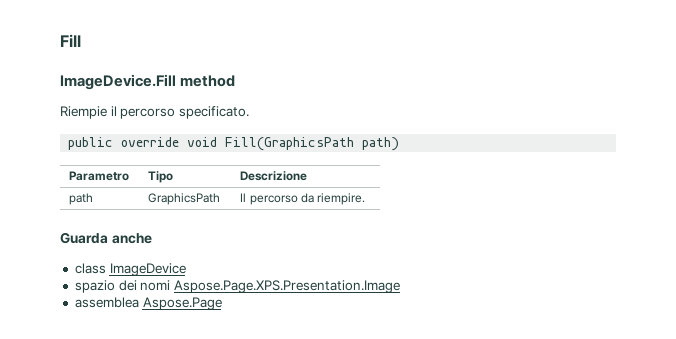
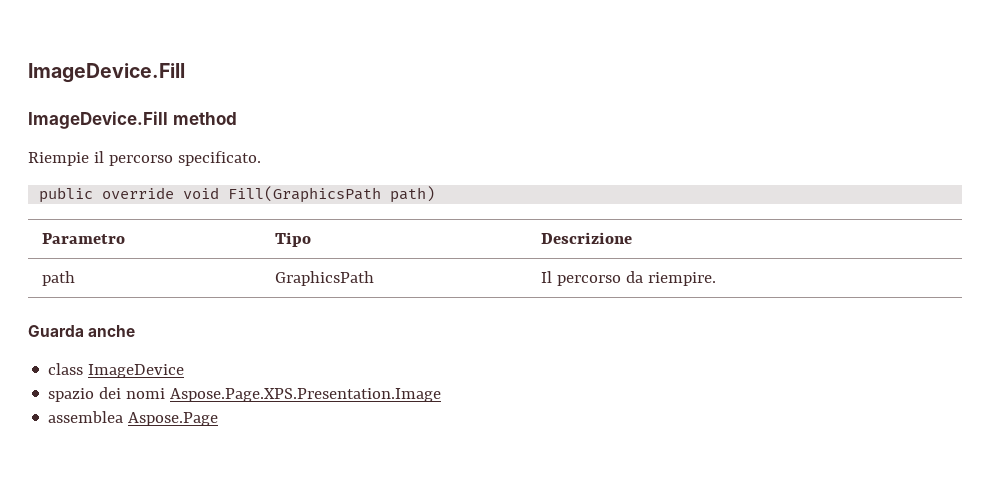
[60,34,81,47] Fill -> [28,63,185,83] ImageDevice.Fill

